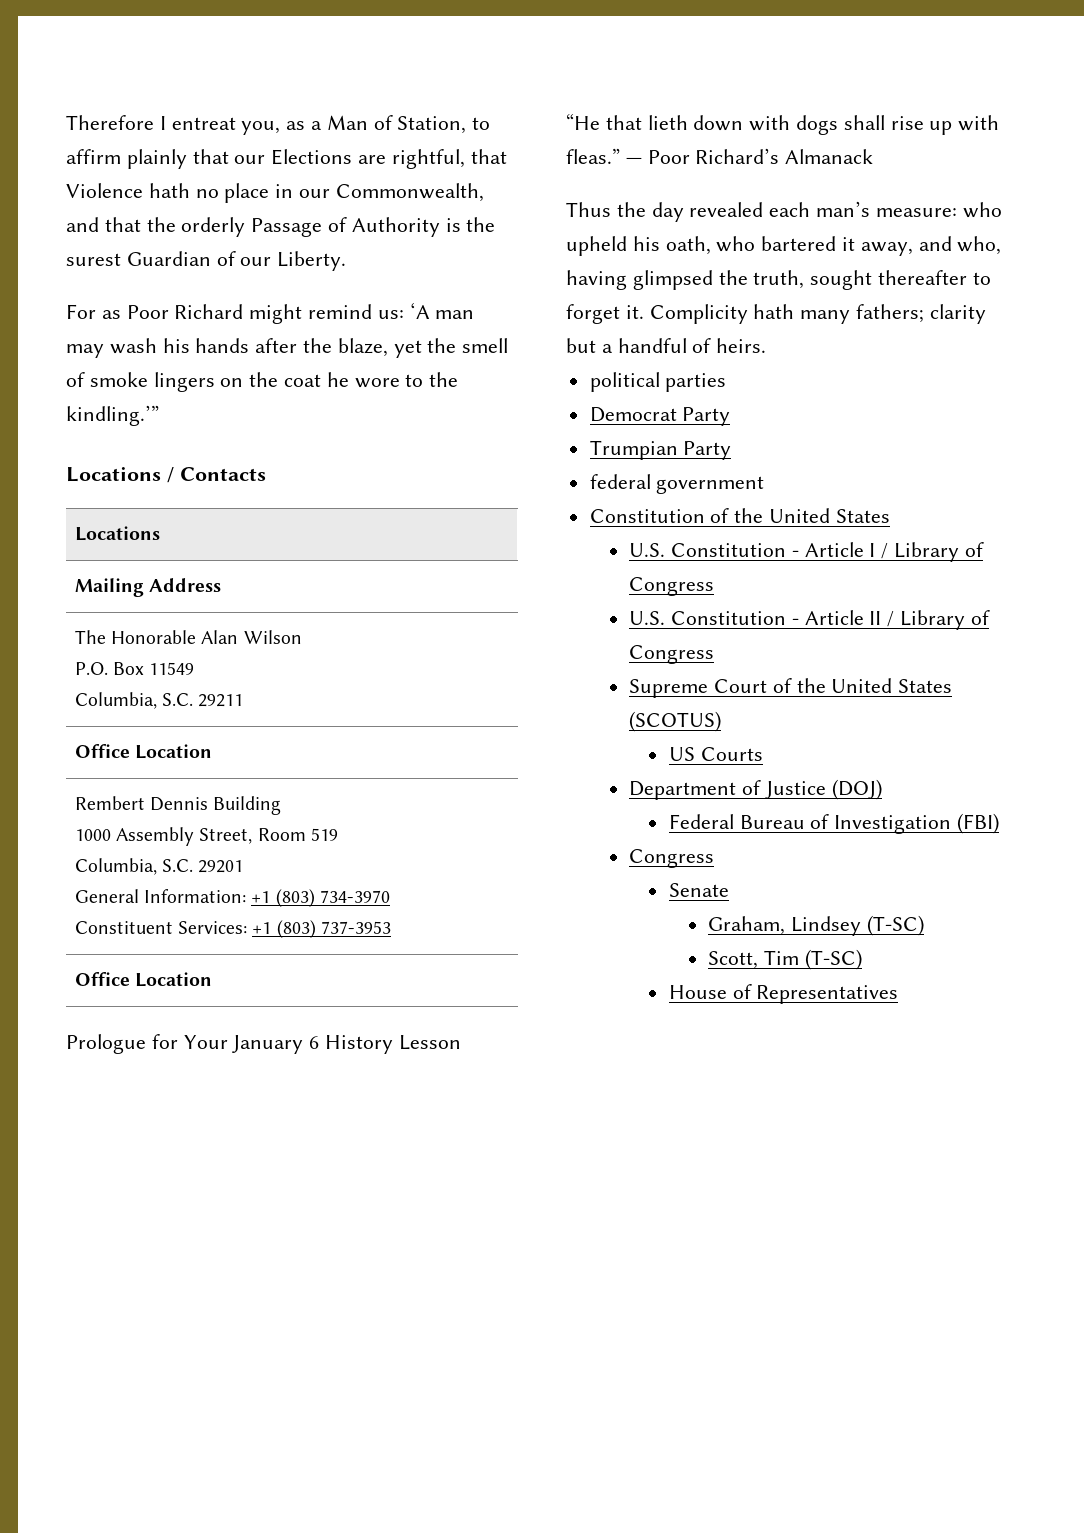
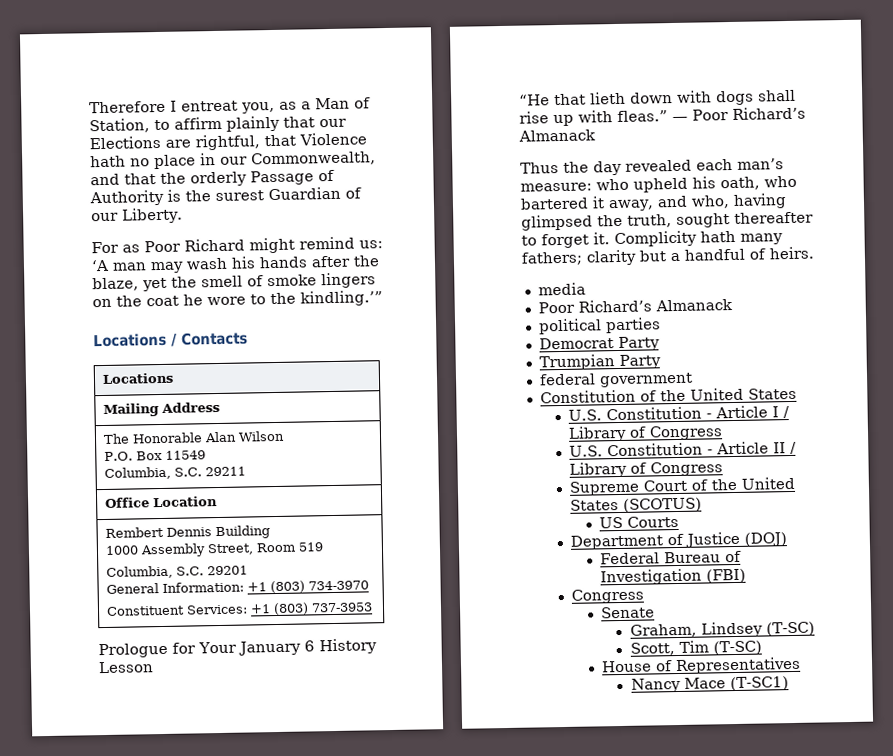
[74,972,213,987] // Office Location -> (373, 607) none
(767, 345) none -> [537,282,586,296] [537,298,733,314] // media // Poor Richard’s Almanack
(899, 994) none -> [630,676,789,693] // Nancy Mace (T-SC1)

